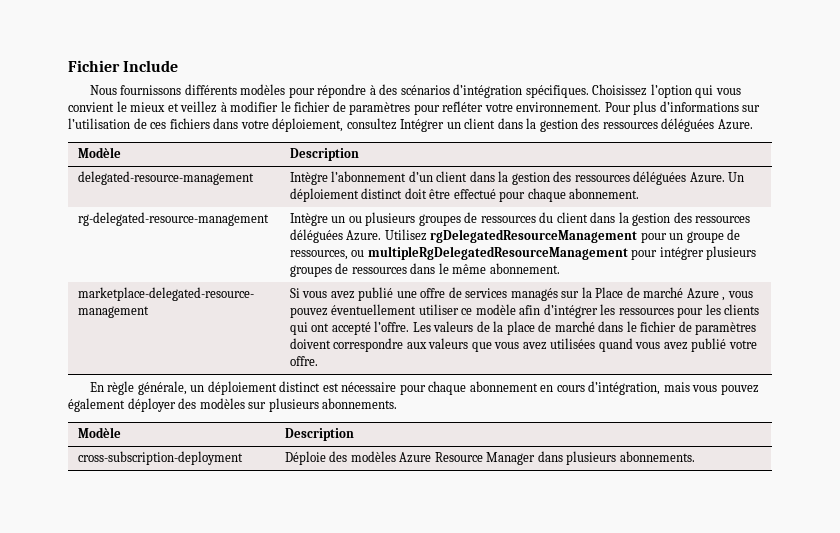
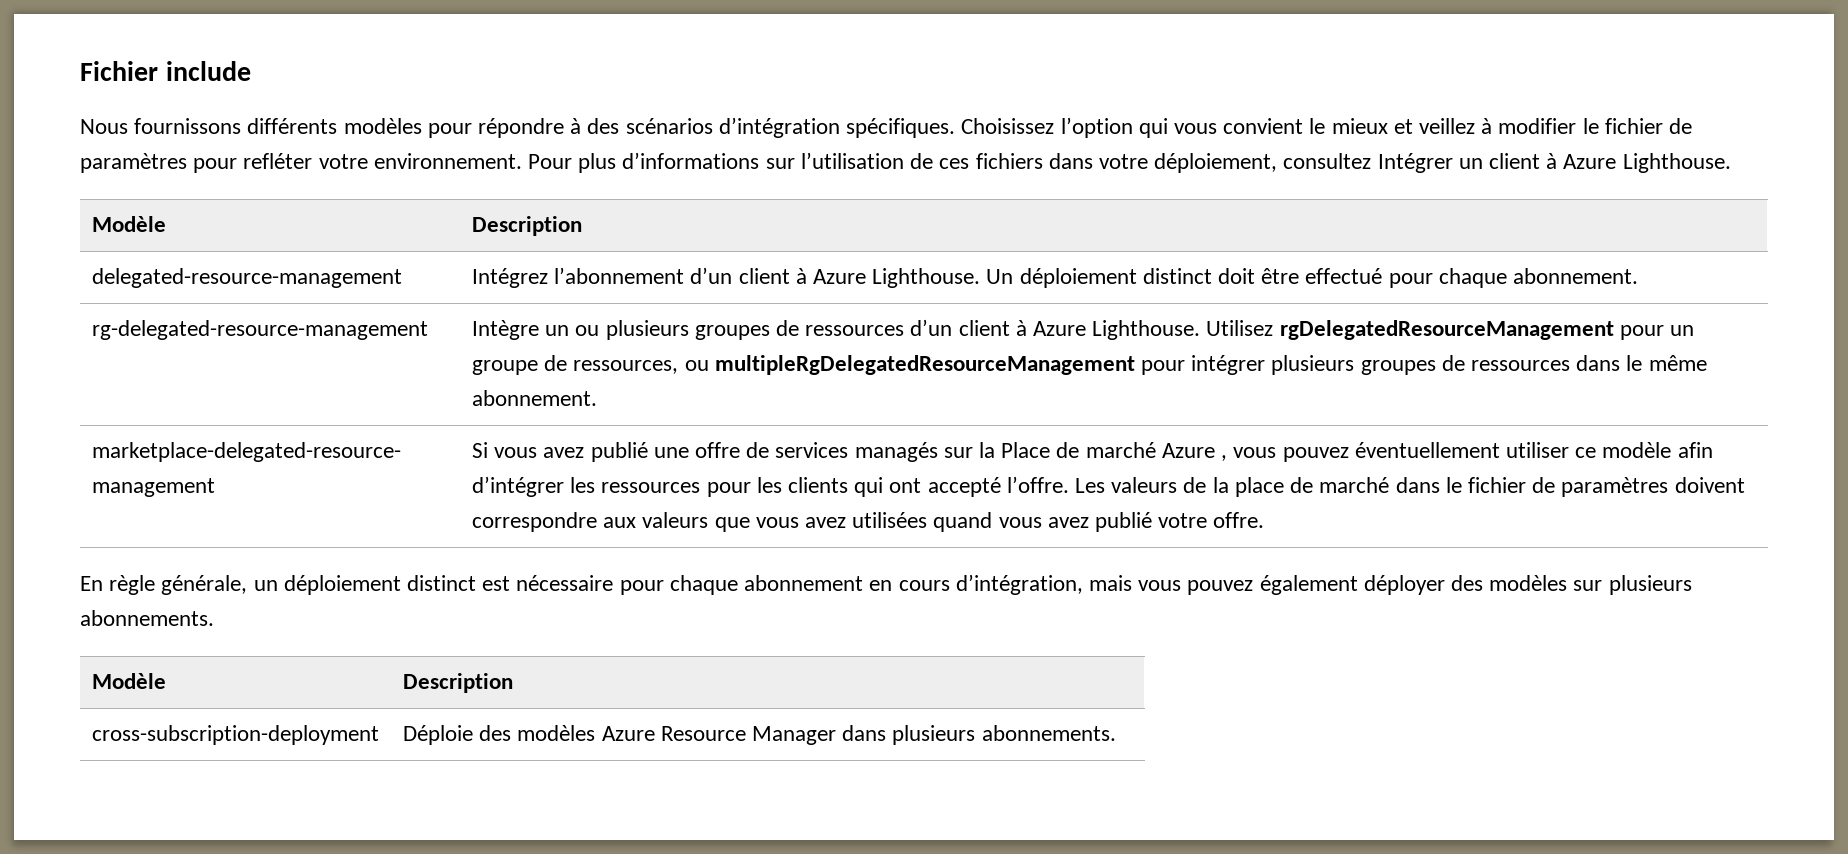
[123,60,179,72] Include -> [165,61,251,81] include
[497,118,753,132] dans la gestion des ressources déléguées Azure. -> [1546,153,1731,173] à Azure Lighthouse.
[289,172,328,185] Intègre -> [471,268,548,288] Intégrez
[469,171,725,185] dans la gestion des ressources déléguées Azure. -> [795,268,981,288] à Azure Lighthouse.
[539,212,751,226] [289,229,382,243] du client dans la gestion des ressources déléguées Azure. -> [910,319,1201,340] d’un client à Azure Lighthouse.

